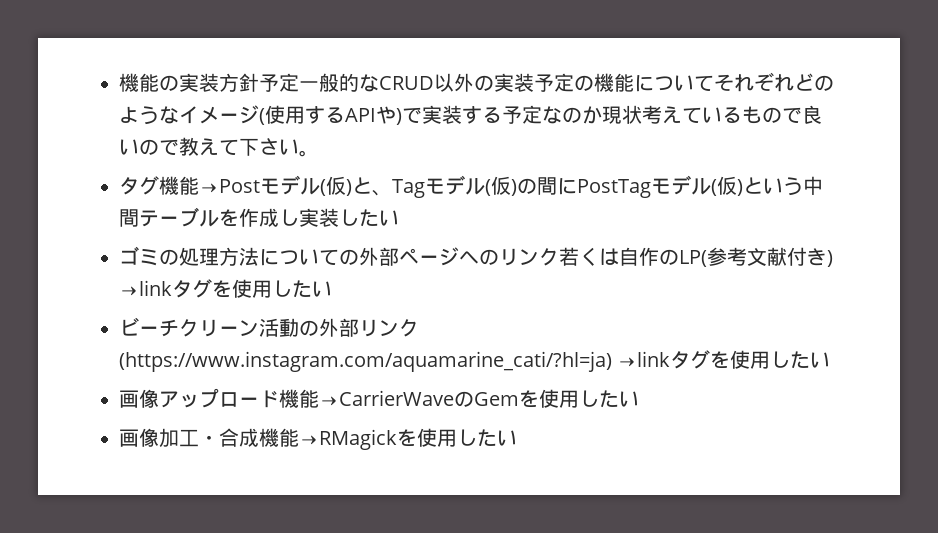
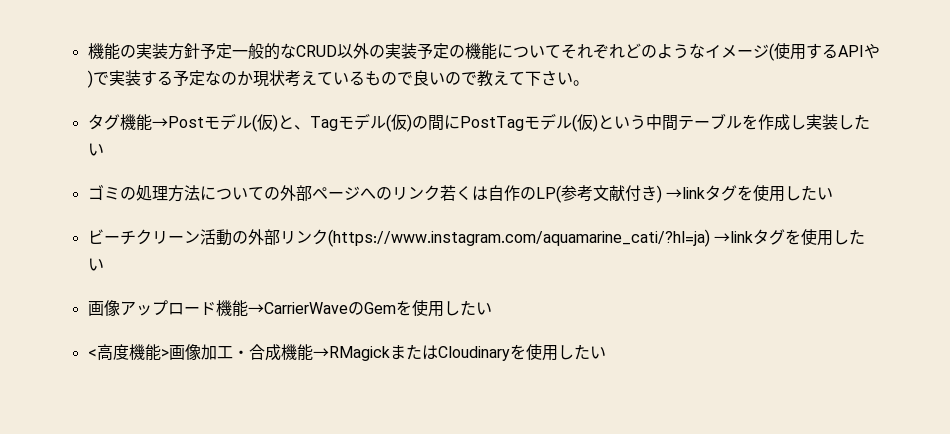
(639, 399) none -> [87,344,169,361] <高度機能>
(397, 439) none -> [389,344,510,361] またはCloudinary

